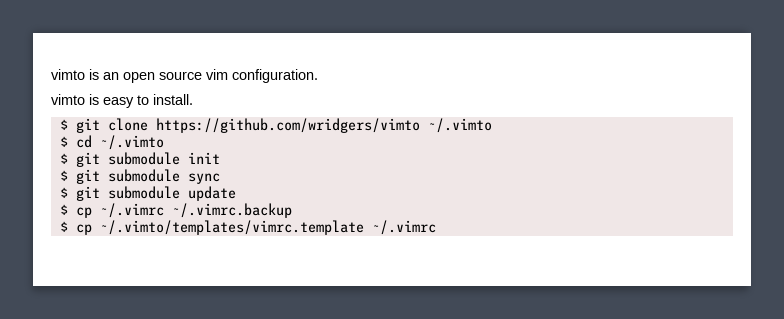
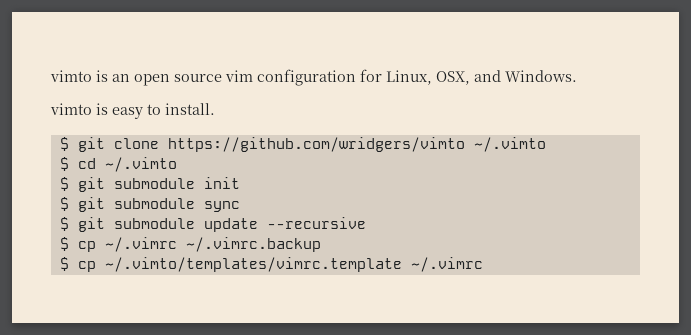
[232,69,318,83] configuration. -> [257,69,577,86] configuration for Linux, OSX, and Windows.
(236, 193) none -> [266,217,366,229] --recursive

